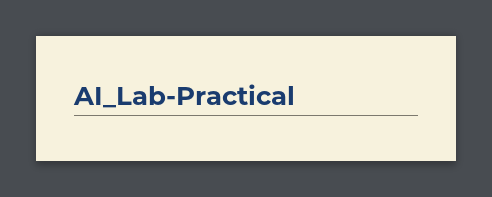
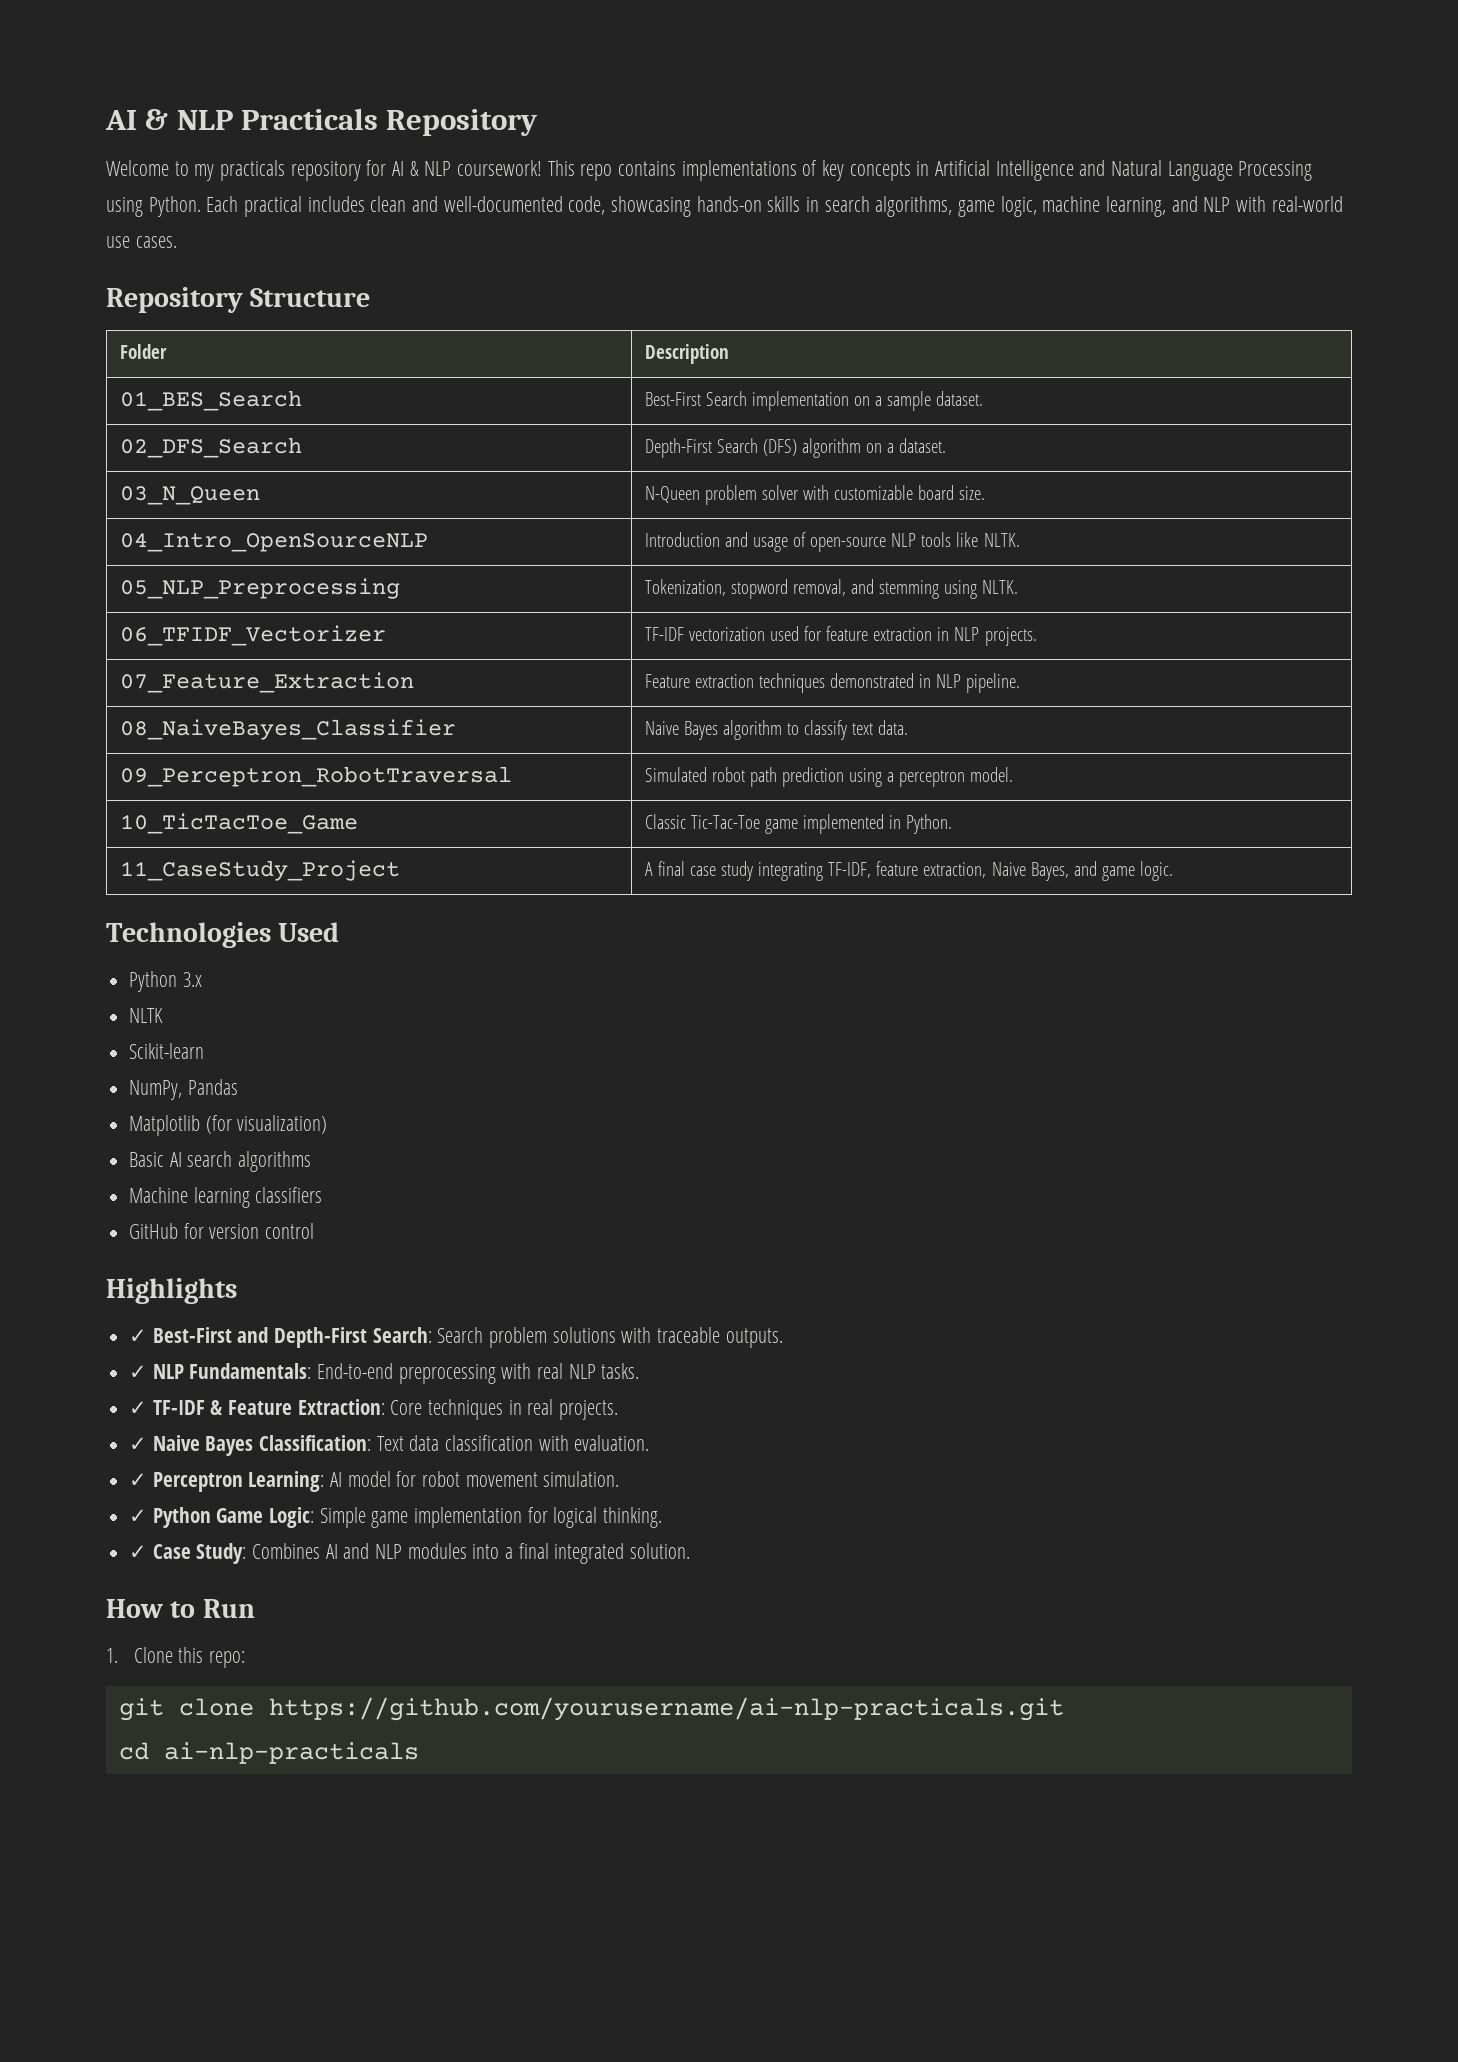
[73,84,295,108] AI_Lab-Practical -> [105,108,539,136] [106,160,1313,181] [106,196,1343,217] [106,236,177,248] [106,287,371,313] [119,344,167,359] [644,344,729,364] [119,390,302,411] [644,391,984,411] [119,437,302,458] [644,438,947,458] [119,486,260,505] [644,485,986,505] [119,533,428,552] [644,532,1020,552] [119,578,400,599] [644,579,1019,599] [119,625,386,646] [644,626,1037,646] [119,672,414,693] [644,673,1021,693] [119,719,456,740] [644,720,909,740] [119,766,512,787] [644,767,1014,787] [119,813,358,834] [644,814,953,834] [119,860,400,881] [644,861,1174,881] [106,922,340,948] [129,971,202,992] [129,1008,164,1023] [129,1043,205,1059] [129,1079,238,1100] [129,1115,328,1136] [129,1151,312,1172] [129,1187,323,1208] [129,1223,315,1239] [106,1278,237,1304] [129,1327,783,1348] [129,1363,640,1384] [129,1399,619,1420] [129,1435,650,1456] [129,1471,620,1492] [129,1507,663,1528] [129,1543,691,1564] [106,1599,255,1618] [106,1647,246,1668] [118,1697,1064,1721] [118,1742,419,1764] AI & NLP Practicals Repository // Welcome to my practicals repository for AI & NLP coursework! This repo contains implementations of key concepts in Artificial Intelligence and Natural Language Processing using Python. Each practical includes clean and well-documented code, showcasing hands-on skills in search algorithms, game logic, machine learning, and NLP with real-world use cases. // Repository Structure // Folder | Description // 01_BES_Search | Best-First Search implementation on a sample dataset. // 02_DFS_Search | Depth-First Search (DFS) algorithm on a dataset. // 03_N_Queen | N-Queen problem solver with customizable board size. // 04_Intro_OpenSourceNLP | Introduction and usage of open-source NLP tools like NLTK. // 05_NLP_Preprocessing | Tokenization, stopword removal, and stemming using NLTK. // 06_TFIDF_Vectorizer | TF-IDF vectorization used for feature extraction in NLP projects. // 07_Feature_Extraction | Feature extraction techniques demonstrated in NLP pipeline. // 08_NaiveBayes_Classifier | Naive Bayes algorithm to classify text data. // 09_Perceptron_RobotTraversal | Simulated robot path prediction using a perceptron model. // 10_TicTacToe_Game | Classic Tic-Tac-Toe game implemented in Python. // 11_CaseStudy_Project | A final case study integrating TF-IDF, feature extraction, Naive Bayes, and game logic. // Technologies Used // Python 3.x // NLTK // Scikit-learn // NumPy, Pandas // Matplotlib (for visualization) // Basic AI search algorithms // Machine learning classifiers // GitHub for version control // Highlights // ✓ Best-First and Depth-First Search: Search problem solutions with traceable outputs. // ✓ NLP Fundamentals: End-to-end preprocessing with real NLP tasks. // ✓ TF-IDF & Feature Extraction: Core techniques in real projects. // ✓ Naive Bayes Classification: Text data classification with evaluation. // ✓ Perceptron Learning: AI model for robot movement simulation. // ✓ Python Game Logic: Simple game implementation for logical thinking. // ✓ Case Study: Combines AI and NLP modules into a final integrated solution. // How to Run // 1. Clone this repo: // git clone https://github.com/yourusername/ai-nlp-practicals.git // cd ai-nlp-practicals

